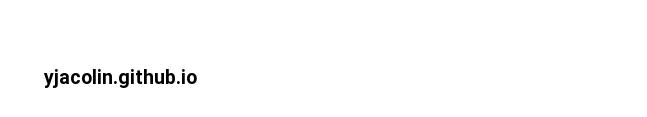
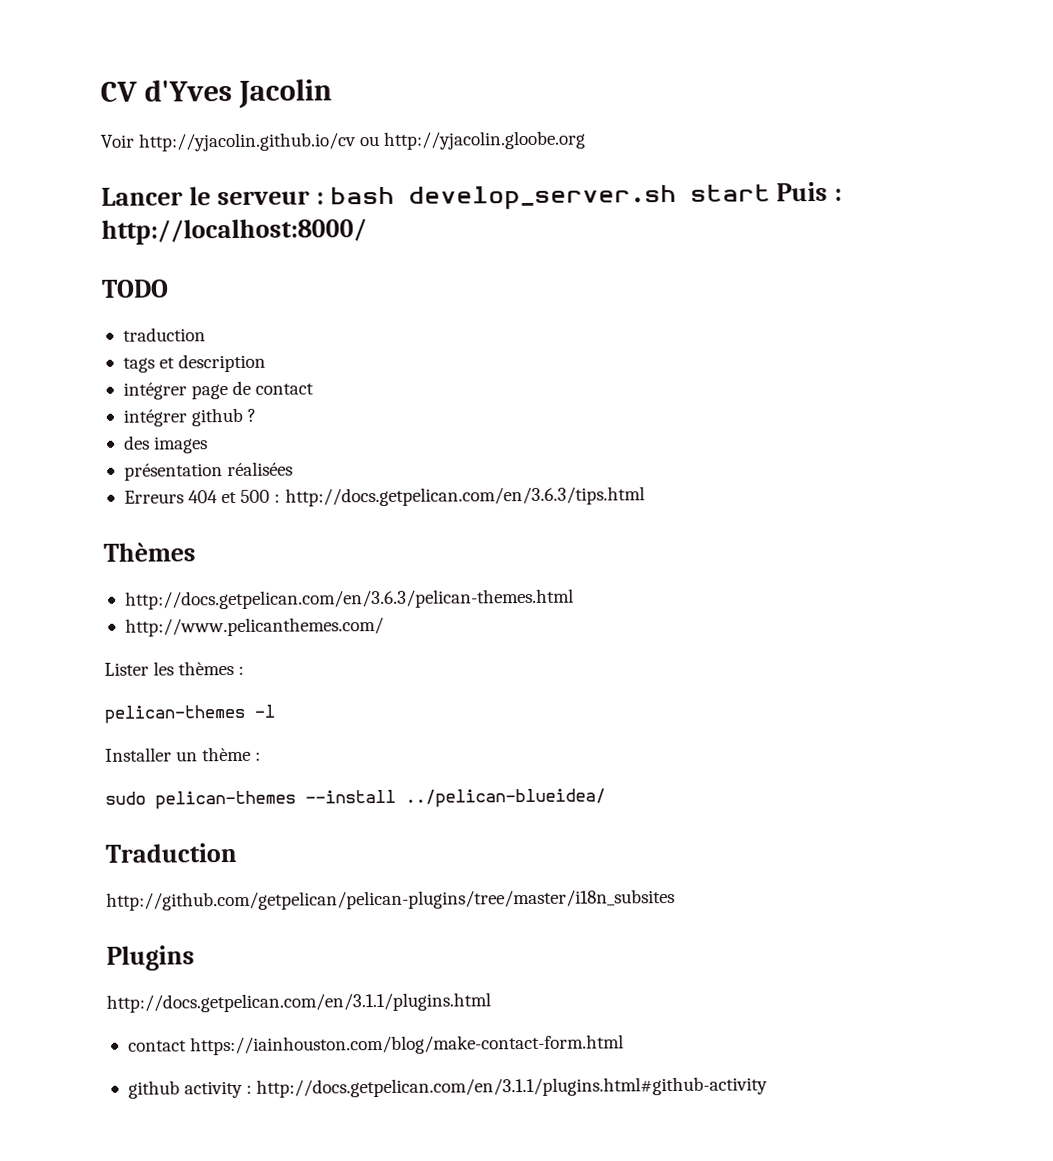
[43,69,197,88] yjacolin.github.io -> [100,78,332,108] [100,130,587,152] [101,181,843,210] [101,218,367,245] [101,279,169,298] [122,327,206,342] [122,353,267,373] [122,380,315,400] [122,407,257,427] [123,435,209,454] [123,461,294,481] [123,486,645,507] [103,542,196,562] [124,588,574,610] [124,616,384,637] [104,660,245,676] [104,704,275,724] [105,746,262,762] [105,788,606,810] [105,842,237,863] [106,889,675,911] [106,945,195,971] [106,992,491,1013] [127,1034,625,1056] [127,1076,769,1099] CV d'Yves Jacolin // Voir http://yjacolin.github.io/cv ou http://yjacolin.gloobe.org // Lancer le serveur : bash develop_server.sh start Puis : http://localhost:8000/ // TODO // traduction // tags et description // intégrer page de contact // intégrer github ? // des images // présentation réalisées // Erreurs 404 et 500 : http://docs.getpelican.com/en/3.6.3/tips.html // Thèmes // http://docs.getpelican.com/en/3.6.3/pelican-themes.html // http://www.pelicanthemes.com/ // Lister les thèmes : // pelican-themes -l // Installer un thème : // sudo pelican-themes --install ../pelican-blueidea/ // Traduction // http://github.com/getpelican/pelican-plugins/tree/master/i18n_subsites // Plugins // http://docs.getpelican.com/en/3.1.1/plugins.html // contact https://iainhouston.com/blog/make-contact-form.html // github activity : http://docs.getpelican.com/en/3.1.1/plugins.html#github-activity

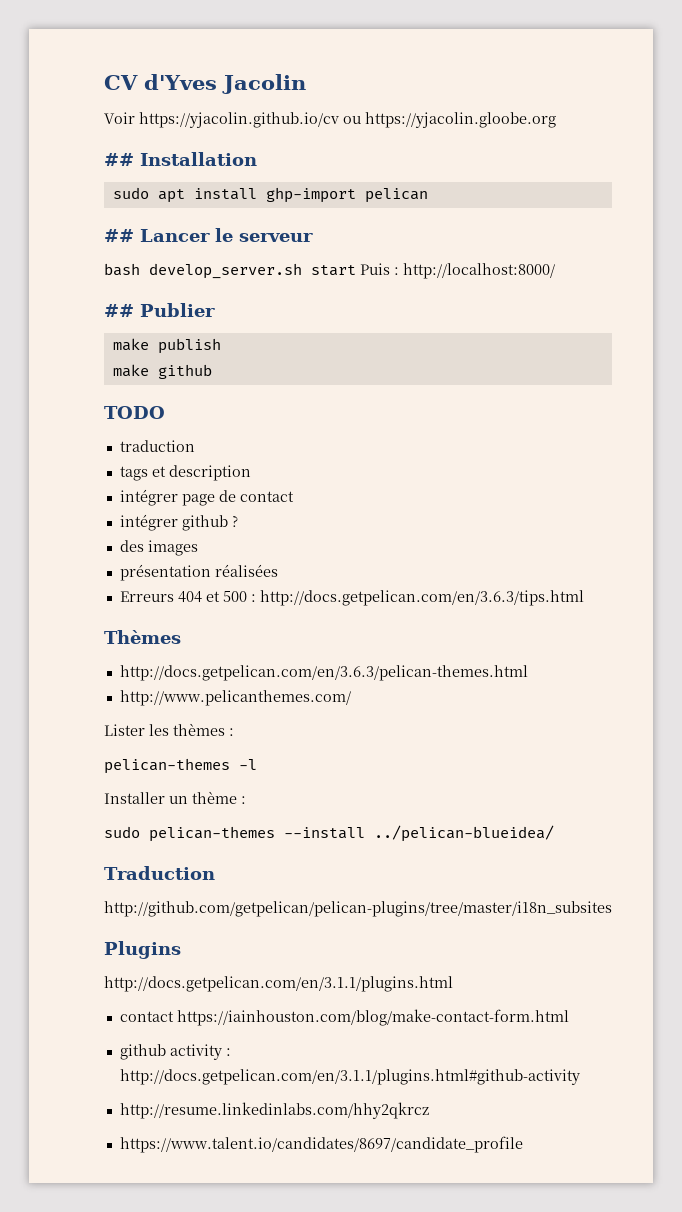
[138,130,587,152] http://yjacolin.github.io/cv ou http://yjacolin.gloobe.org // -> [139,112,556,128] [104,152,257,166] [112,187,428,203] [104,229,134,242] https://yjacolin.github.io/cv ou https://yjacolin.gloobe.org // ## Installation // sudo apt install ghp-import pelican // ##
[315,192,324,205] : -> (313, 237) //
(367, 231) none -> [104,303,215,317] [112,338,221,354] [112,364,212,379] // ## Publier // make publish // make github
(769, 1087) none -> [119,1102,429,1119] [119,1136,523,1153] // http://resume.linkedinlabs.com/hhy2qkrcz // https://www.talent.io/candidates/8697/candidate_profile

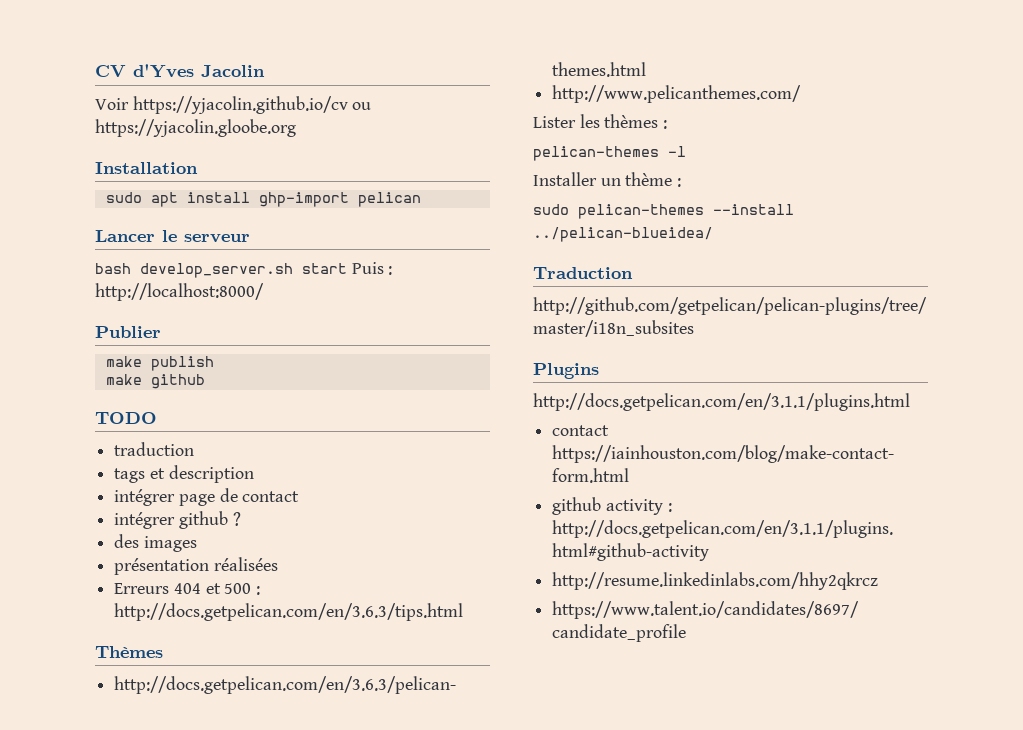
[104,153,134,166] ## -> (296, 128) none
[104,229,134,242] ## -> (421, 199) none
[104,304,134,317] ## -> (264, 292) none

